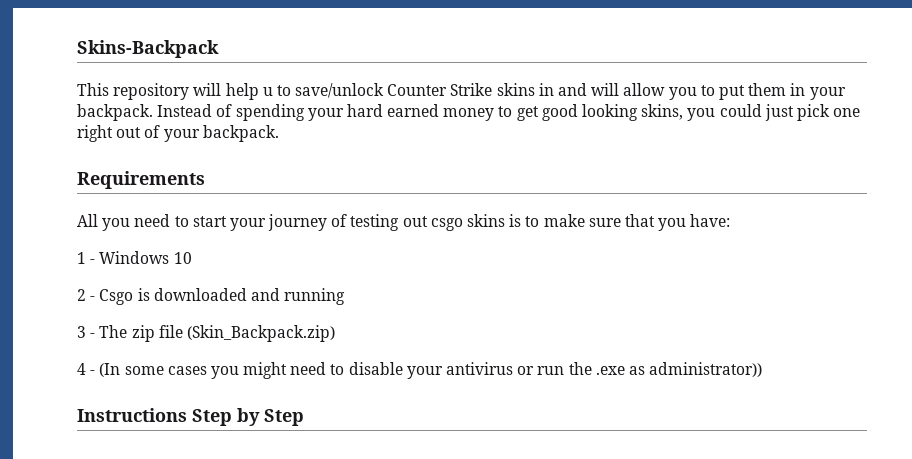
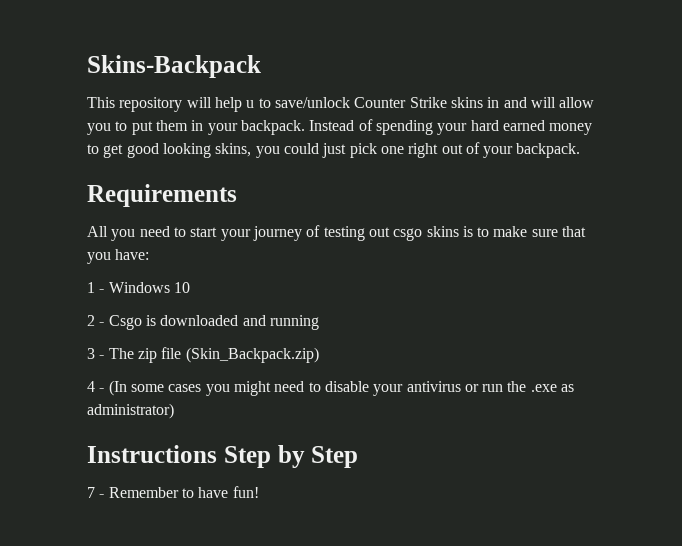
[649,362,763,377] administrator)) -> [87,403,174,419] administrator)
(304, 417) none -> [87,486,259,498] // 7 - Remember to have fun!

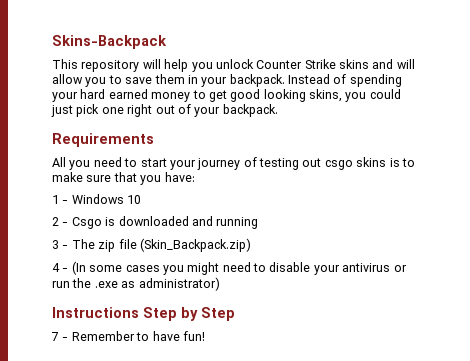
[246,97,350,108] u to save/unlock -> [191,59,254,72] you unlock
[487,97,500,108] in -> (369, 64) none
[131,121,153,135] put -> [125,77,153,84] save

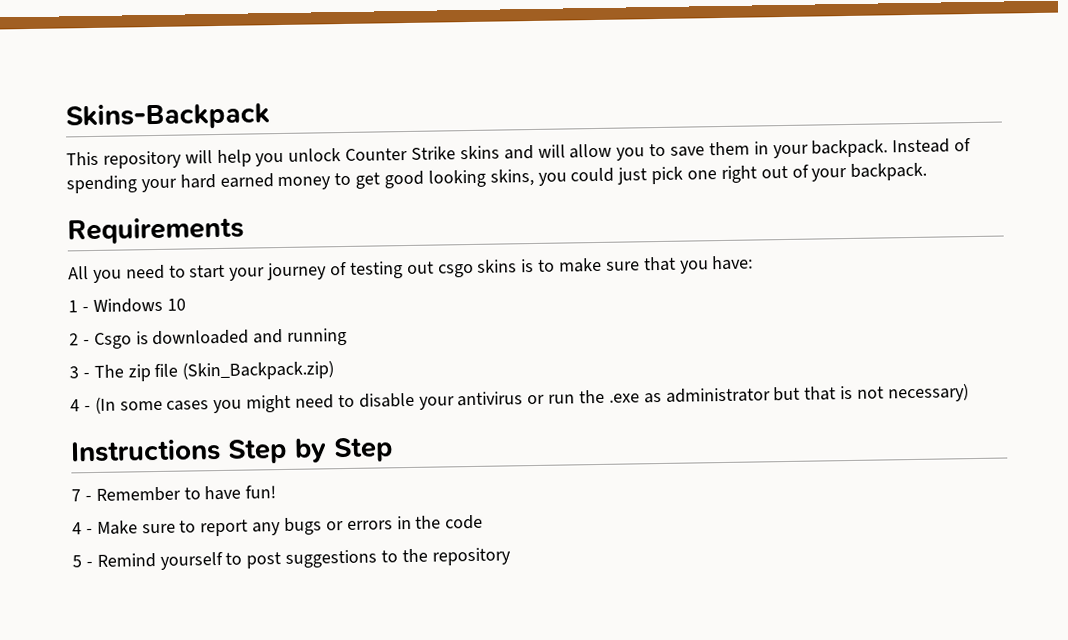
[138,277,220,291] administrator) -> [665,383,969,403] administrator but that is not necessary)
(205, 336) none -> [72,514,484,537] [72,547,511,570] // 4 - Make sure to report any bugs or errors in the code // 5 - Remind yourself to post suggestions to the repository

